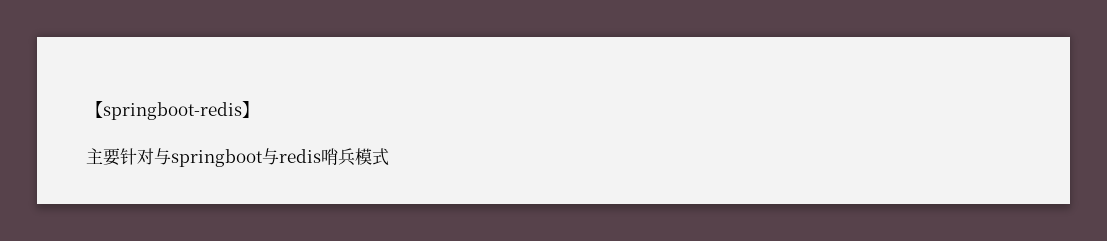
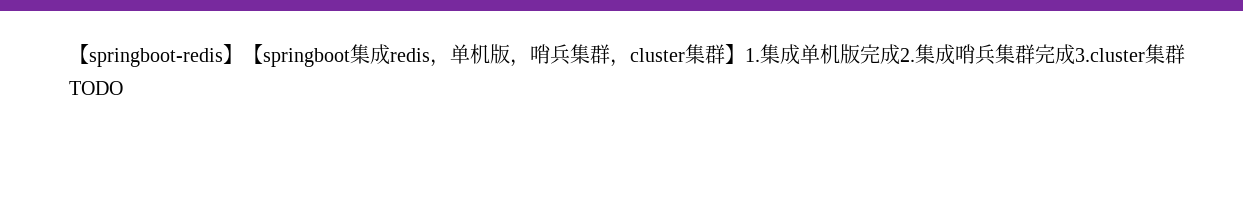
[86,148,389,167] // 主要针对与springboot与redis哨兵模式 -> [243,44,1185,67] [69,81,123,95] 【springboot集成redis，单机版，哨兵集群，cluster集群】1.集成单机版完成2.集成哨兵集群完成3.cluster集群TODO

